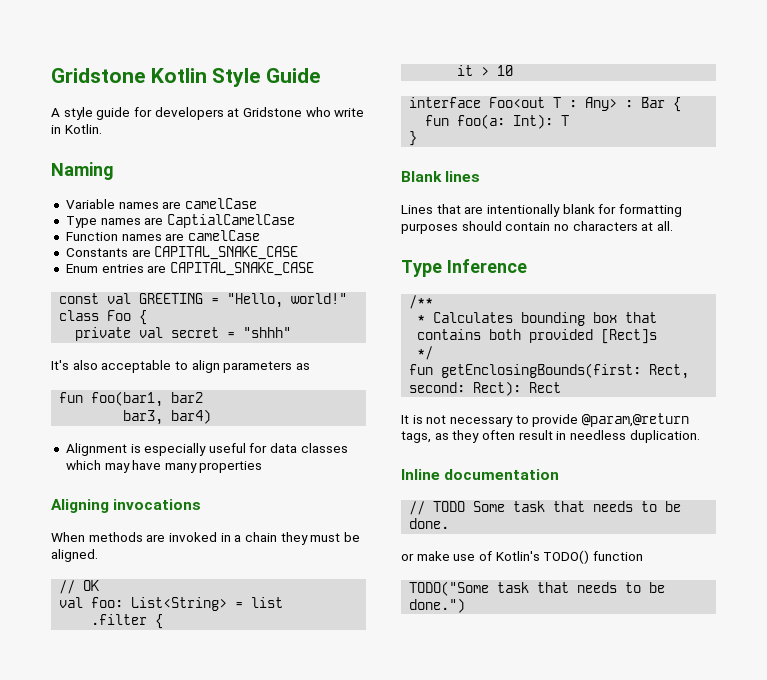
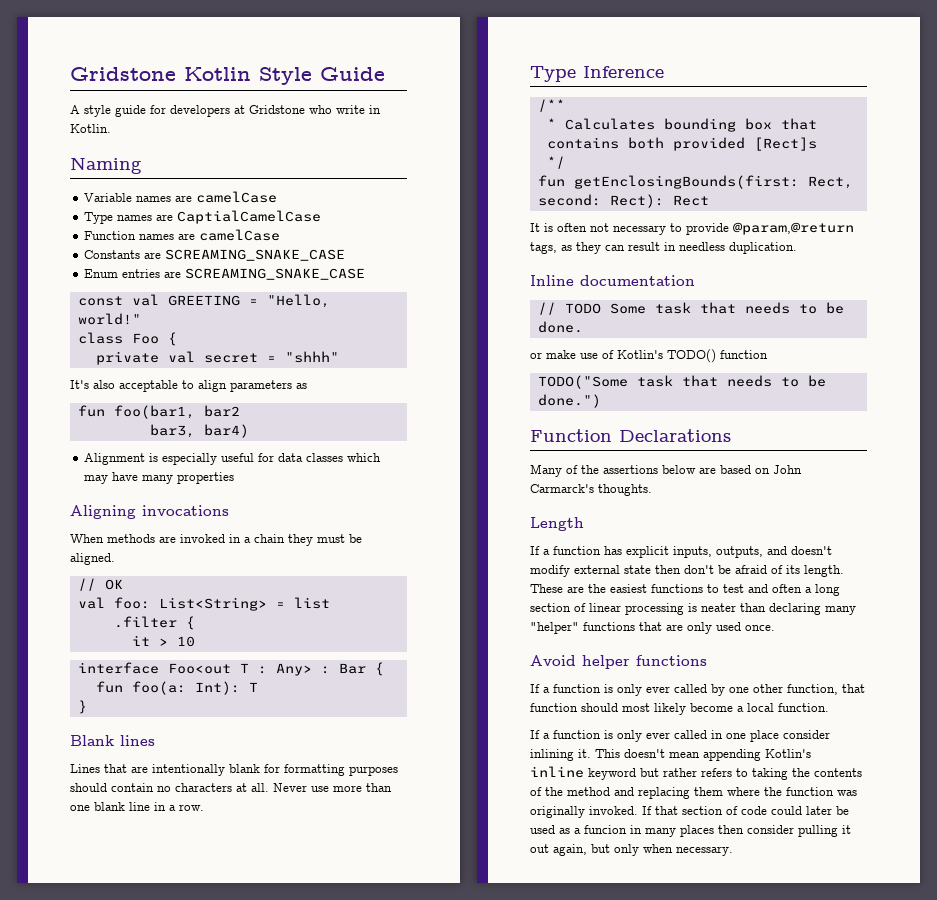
[154,246,299,260] CAPITAL_SNAKE_CASE -> [165,249,346,261] SCREAMING_SNAKE_CASE
[169,262,314,276] CAPITAL_SNAKE_CASE -> [185,268,366,280] SCREAMING_SNAKE_CASE
(673, 226) none -> [273,783,392,792] [70,802,204,811] Never use more than one blank line in a row.
(423, 419) none -> [557,223,587,232] often
[481,430,515,440] often -> [605,245,625,251] can
(466, 605) none -> [530,429,731,442] [530,464,802,477] [530,484,652,496] [530,517,584,531] [530,546,832,558] [530,565,844,577] [530,584,840,596] [530,603,856,615] [530,622,775,634] [530,655,707,669] [530,684,865,696] [530,703,829,715] [530,730,830,742] [530,749,811,761] [530,766,862,780] [530,787,857,799] [530,806,849,818] [530,825,851,837] [530,844,733,856] // Function Declarations // Many of the assertions below are based on John Carmarck's thoughts. // Length // If a function has explicit inputs, outputs, and doesn't modify external state then don't be afraid of its length. These are the easiest functions to test and often a long section of linear processing is neater than declaring many "helper" functions that are only used once. // Avoid helper functions // If a function is only ever called by one other function, that function should most likely become a local function. // If a function is only ever called in one place consider inlining it. This doesn't mean appending Kotlin's inline keyword but rather refers to taking the contents of the method and replacing them where the function was originally invoked. If that section of code could later be used as a funcion in many places then consider pulling it out again, but only when necessary.

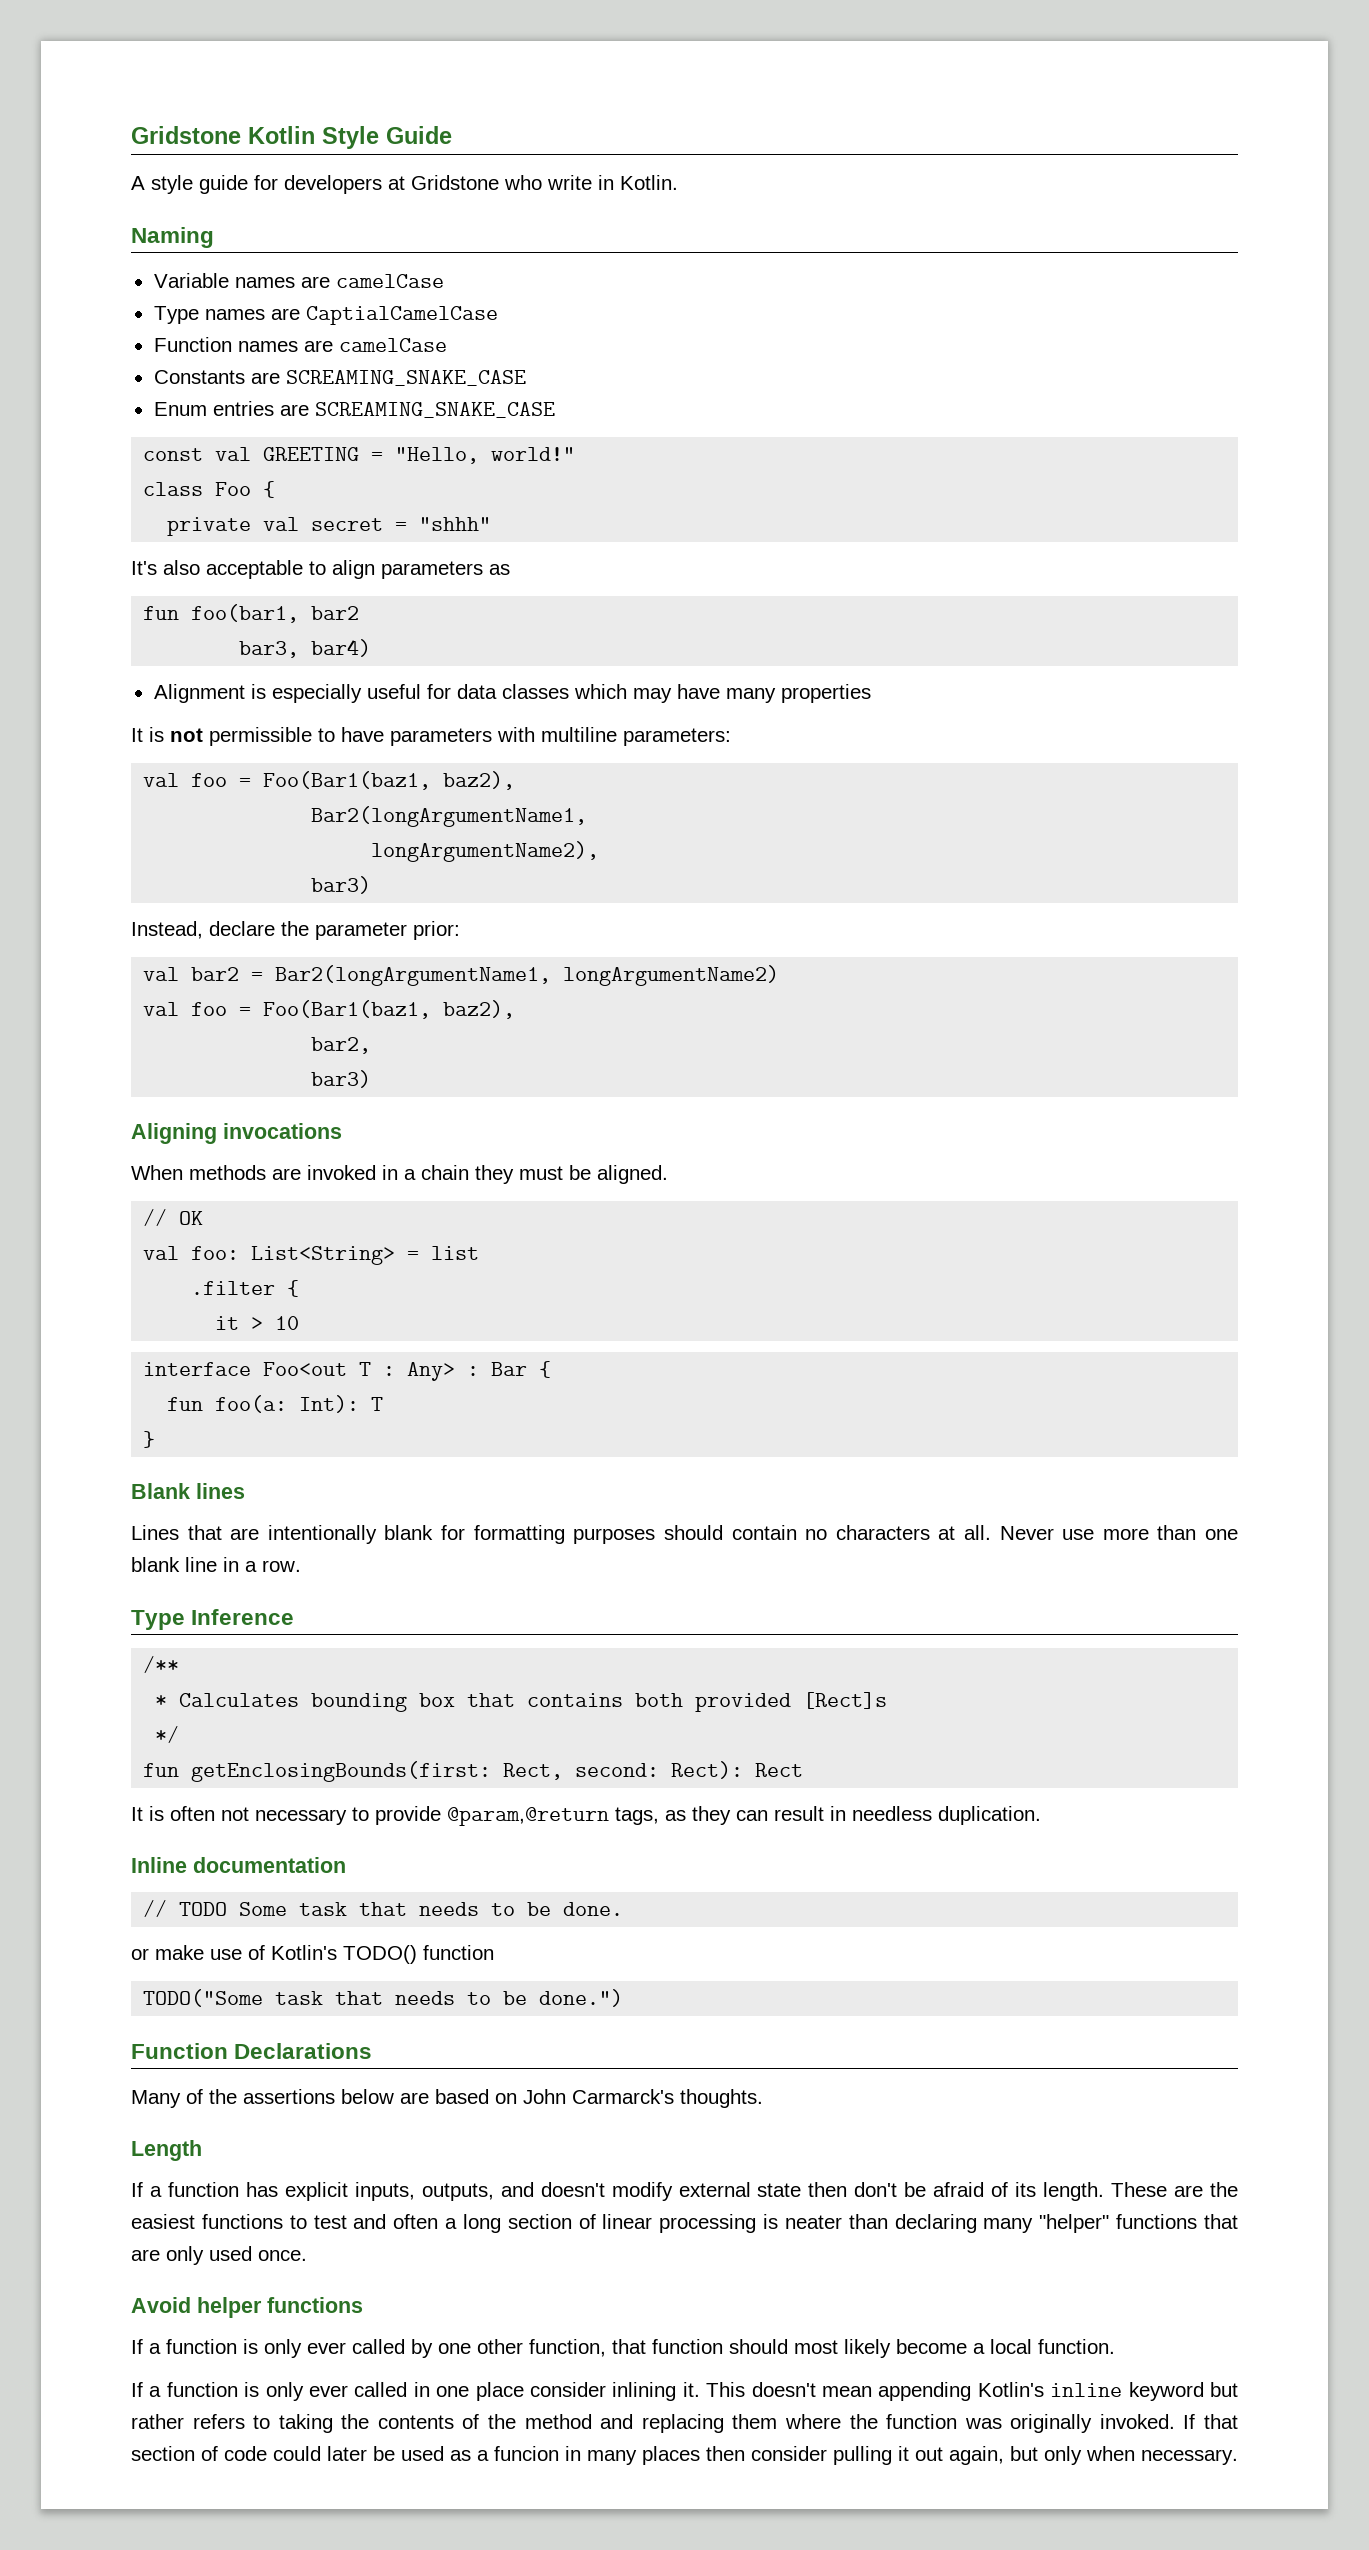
(235, 478) none -> [131,727,731,746] [143,771,516,790] [311,806,588,827] [371,841,600,862] [311,876,372,894] [131,921,460,940] [143,965,780,986] [143,1000,516,1019] [311,1037,372,1054] [311,1070,372,1088] // It is not permissible to have parameters with multiline parameters: // val foo = Foo(Bar1(baz1, baz2), // Bar2(longArgumentName1, // longArgumentName2), // bar3) // Instead, declare the parameter prior: // val bar2 = Bar2(longArgumentName1, longArgumentName2) // val foo = Foo(Bar1(baz1, baz2), // bar2, // bar3)

